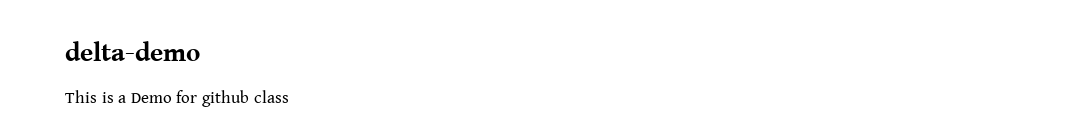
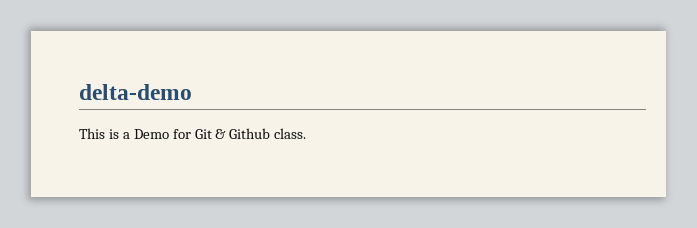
[201,90,289,107] github class -> [194,128,307,139] Git & Github class.

